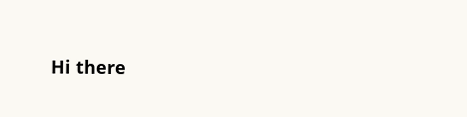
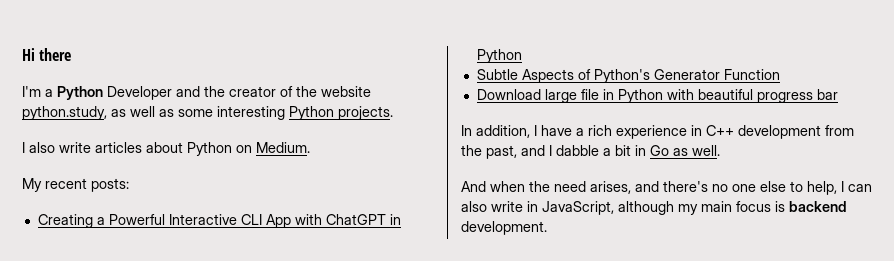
(126, 67) none -> [22,86,371,100] [22,106,393,120] [22,142,310,156] [22,178,129,192] [37,214,401,228] [476,49,522,63] [476,69,780,83] [476,89,838,103] [461,125,854,139] [461,145,720,159] [461,181,872,195] [461,201,847,215] [461,221,547,235] // I'm a Python Developer and the creator of the website python.study, as well as some interesting Python projects. // I also write articles about Python on Medium. // My recent posts: // Creating a Powerful Interactive CLI App with ChatGPT in Python // Subtle Aspects of Python's Generator Function // Download large file in Python with beautiful progress bar // In addition, I have a rich experience in C++ development from the past, and I dabble a bit in Go as well. // And when the need arises, and there's no one else to help, I can also write in JavaScript, although my main focus is backend development.

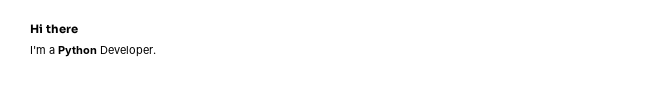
[107,86,371,100] [22,106,393,120] [22,142,310,156] [22,178,129,192] [37,214,401,228] [476,49,522,63] [476,69,780,83] [476,89,838,103] [461,125,854,139] [461,145,720,159] [461,181,872,195] [461,201,847,215] [461,221,547,235] Developer and the creator of the website python.study, as well as some interesting Python projects. // I also write articles about Python on Medium. // My recent posts: // Creating a Powerful Interactive CLI App with ChatGPT in Python // Subtle Aspects of Python's Generator Function // Download large file in Python with beautiful progress bar // In addition, I have a rich experience in C++ development from the past, and I dabble a bit in Go as well. // And when the need arises, and there's no one else to help, I can also write in JavaScript, although my main focus is backend development. -> [100,46,156,57] Developer.

